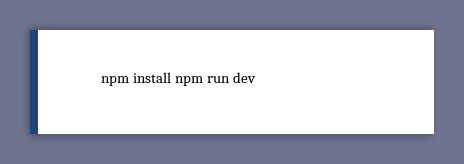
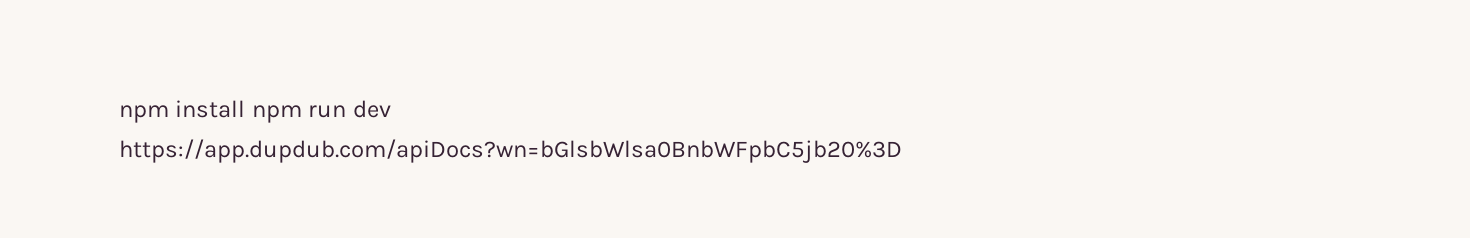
(256, 77) none -> [119,139,902,163] // https://app.dupdub.com/apiDocs?wn=bGlsbWlsa0BnbWFpbC5jb20%3D

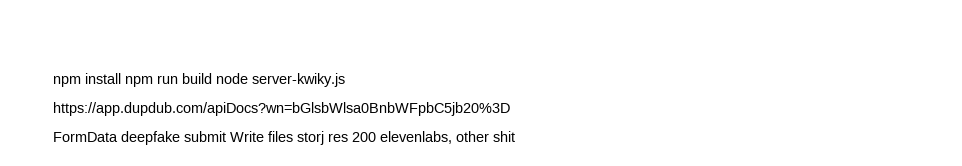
[352,100,391,118] [119,139,902,163] dev // https://app.dupdub.com/apiDocs?wn=bGlsbWlsa0BnbWFpbC5jb20%3D -> [182,73,345,87] [53,102,510,116] [53,131,515,145] build node server-kwiky.js // https://app.dupdub.com/apiDocs?wn=bGlsbWlsa0BnbWFpbC5jb20%3D // FormData deepfake submit Write files storj res 200 elevenlabs, other shit

